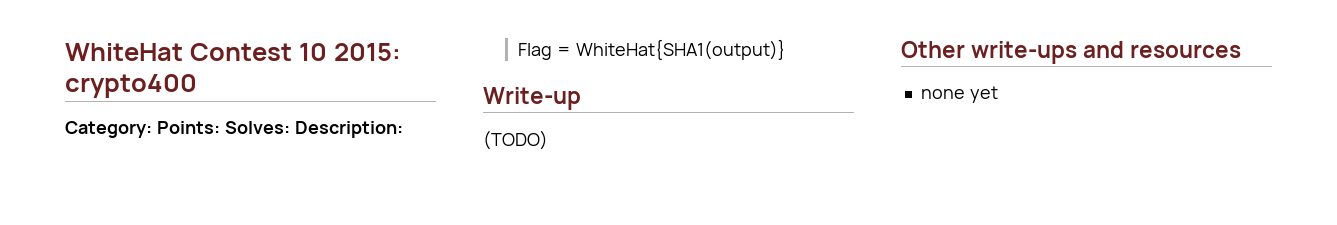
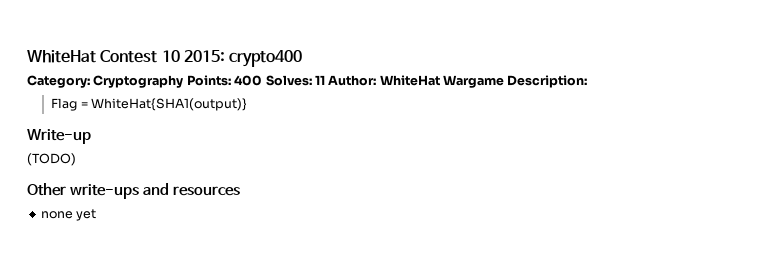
[156,121,290,134] Points: Solves: -> [93,75,504,88] Cryptography Points: 400 Solves: 11 Author: WhiteHat Wargame

